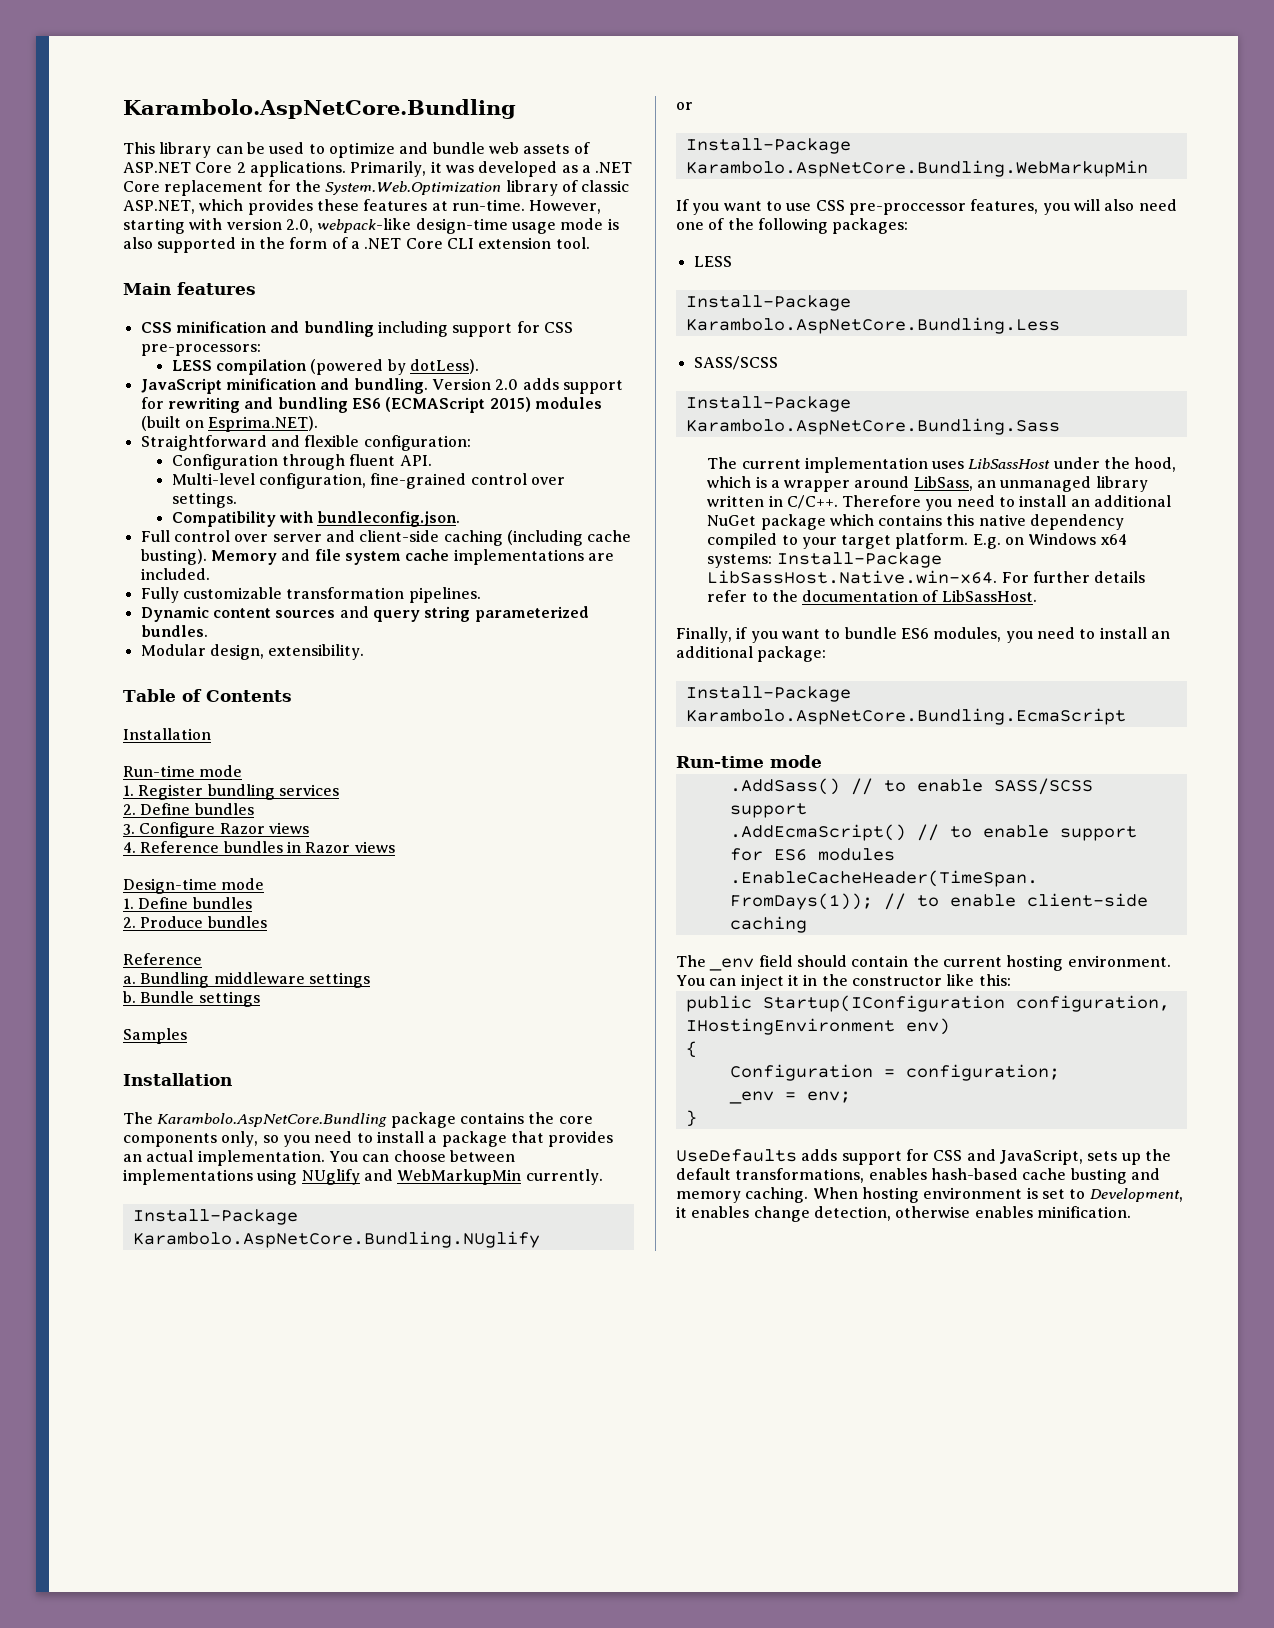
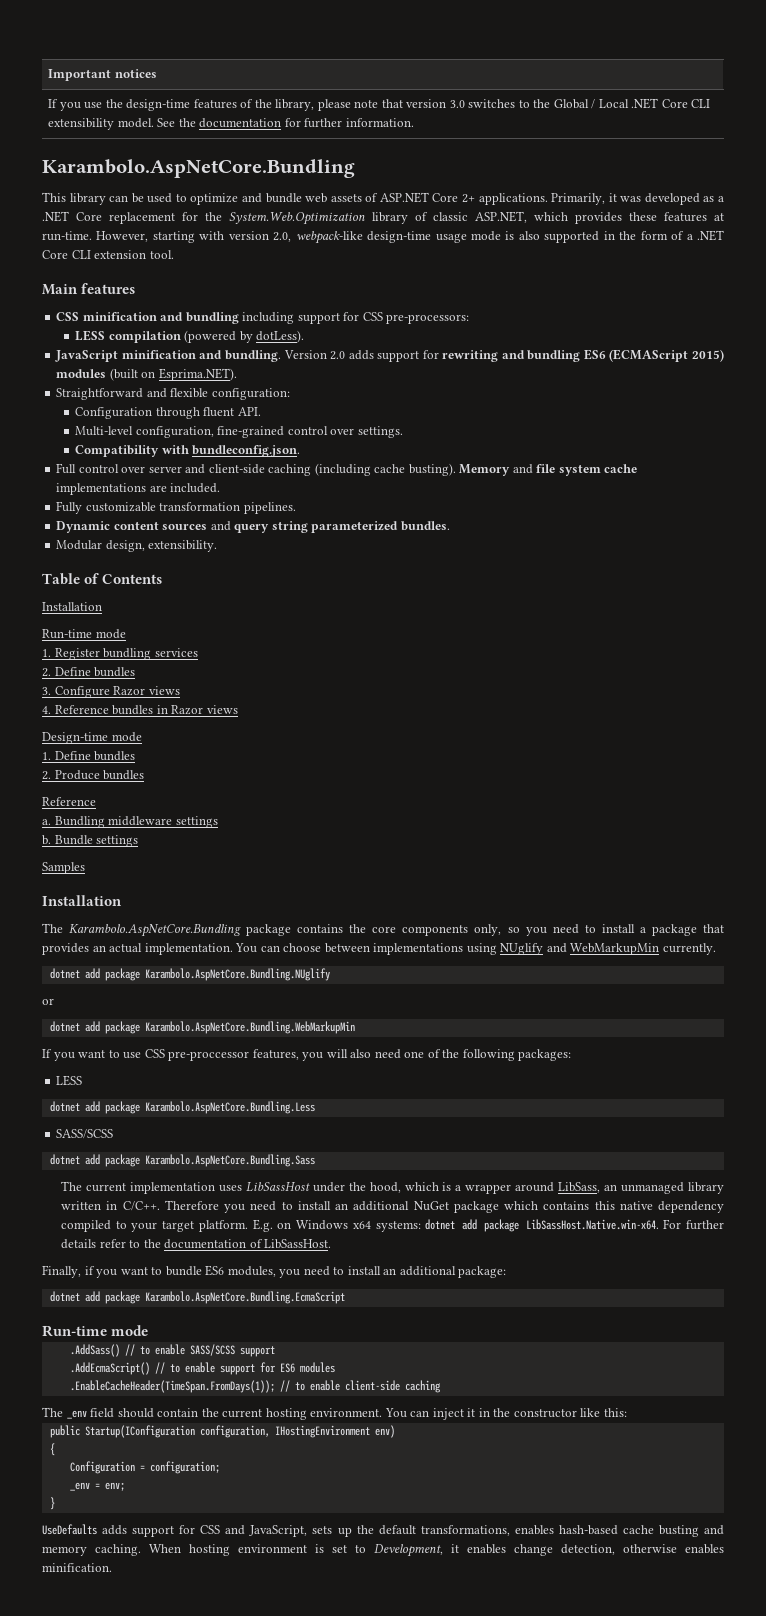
(123, 109) none -> [48,69,157,81] [48,98,711,111] [48,118,414,130] Important notices // If you use the design-time features of the library, please note that version 3.0 switches to the Global / Local .NET Core CLI extensibility model. See the documentation for further information. //
[236,162,246,173] 2 -> [461,194,475,203] 2+
[132,1209,298,1225] Install-Package -> [49,968,140,981] dotnet add package
[685,138,851,154] Install-Package -> [49,1021,140,1034] dotnet add package
[685,295,851,311] Install-Package -> [49,1101,140,1114] dotnet add package
[685,396,851,412] Install-Package -> [49,1154,140,1167] dotnet add package
[776,552,942,568] Install-Package -> [425,1219,519,1232] dotnet add package
[685,686,851,702] Install-Package -> [49,1291,140,1304] dotnet add package

